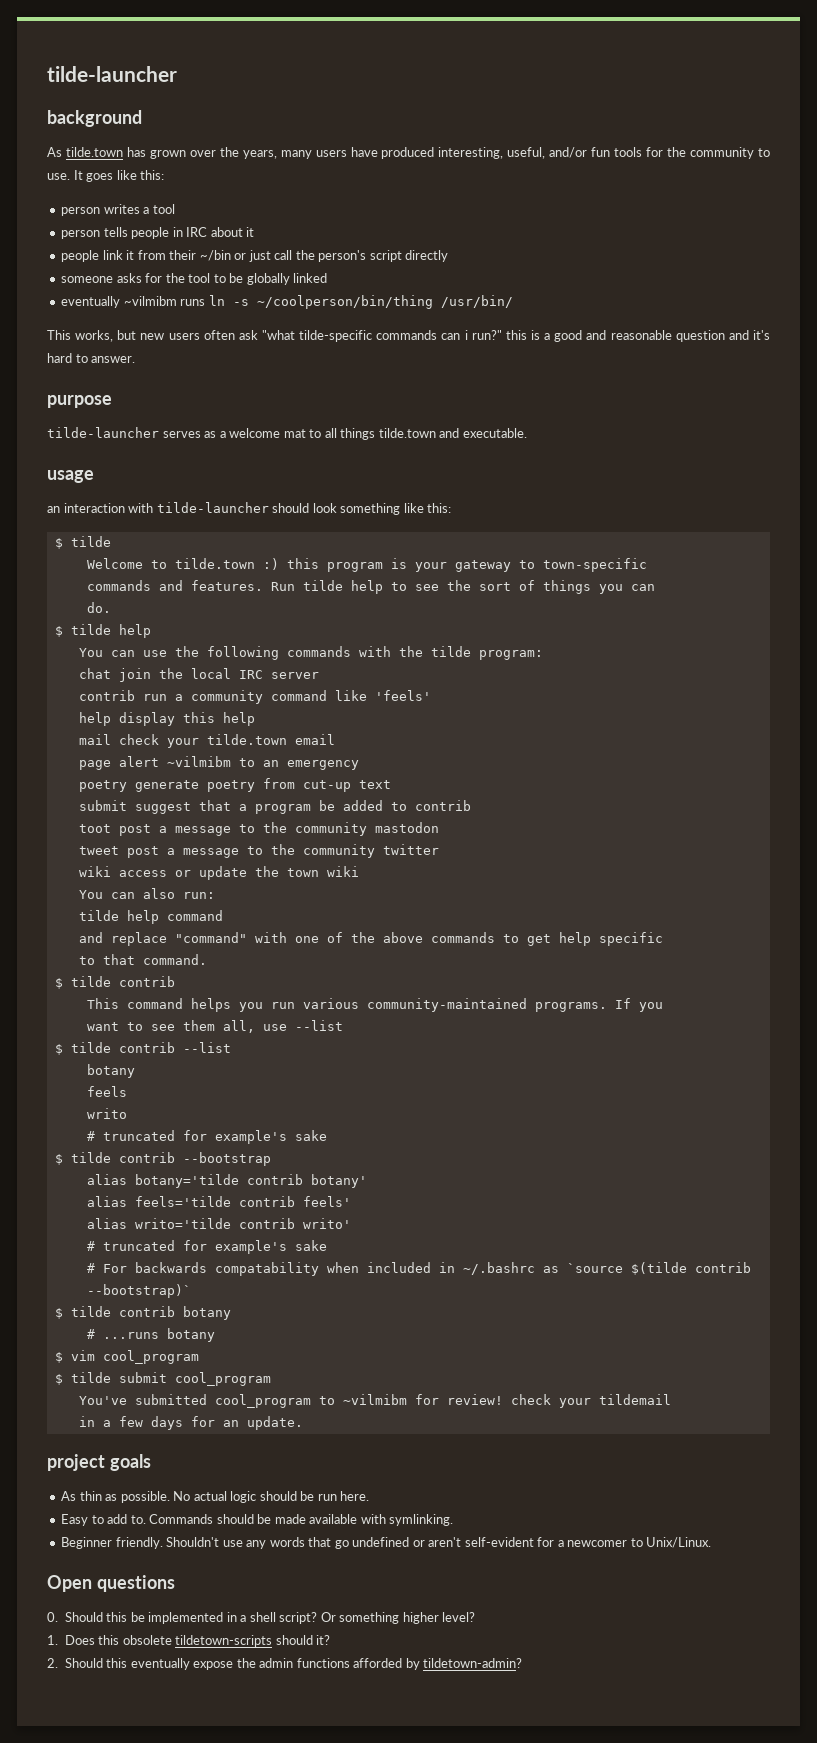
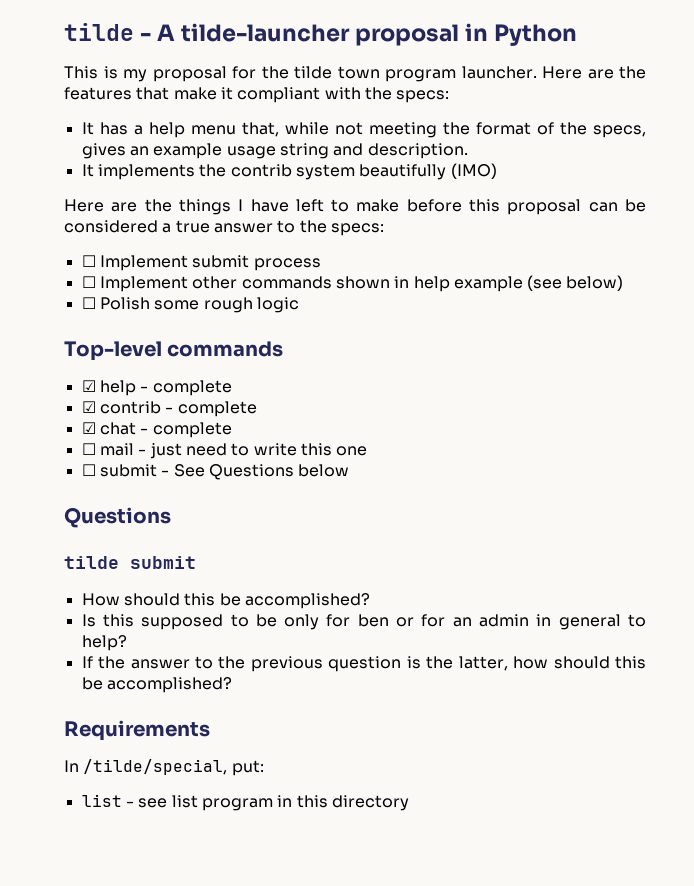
[47,66,177,82] [47,110,142,127] [47,147,770,159] [47,170,165,182] [61,204,175,216] [61,227,255,239] [61,250,449,262] [61,273,328,285] [61,295,513,309] [47,330,770,342] [47,353,136,363] [47,395,112,408] [47,427,527,440] [47,470,94,483] [47,502,452,515] [54,536,111,549] [86,558,647,572] [86,580,655,594] [86,602,111,613] [54,624,151,638] [78,646,543,660] [78,668,319,682] [78,690,431,704] [78,712,255,726] [78,734,335,748] [78,756,359,770] [78,778,391,792] [78,800,471,814] [78,822,439,836] [78,844,439,858] [78,866,359,880] [78,888,215,899] [78,910,223,924] [78,932,663,946] [78,954,207,965] [54,976,175,989] [86,998,663,1012] [86,1020,343,1033] [54,1042,231,1055] [86,1064,135,1078] [86,1086,127,1097] [86,1108,127,1119] [86,1130,327,1144] [54,1152,271,1166] [86,1174,367,1188] [86,1196,351,1207] [86,1218,351,1229] [86,1240,327,1254] [86,1262,751,1276] [86,1284,191,1298] [54,1306,231,1320] [86,1328,215,1342] [54,1350,199,1364] [54,1372,271,1386] [78,1394,671,1408] [78,1416,303,1430] [47,1454,151,1471] [61,1491,370,1503] [61,1514,454,1526] [61,1537,712,1549] [47,1575,175,1592] [47,1612,476,1624] [47,1635,331,1647] [47,1658,523,1670] tilde-launcher // background // As tilde.town has grown over the years, many users have produced interesting, useful, and/or fun tools for the community to use. It goes like this: // person writes a tool // person tells people in IRC about it // people link it from their ~/bin or just call the person's script directly // someone asks for the tool to be globally linked // eventually ~vilmibm runs ln -s ~/coolperson/bin/thing /usr/bin/ // This works, but new users often ask "what tilde-specific commands can i run?" this is a good and reasonable question and it's hard to answer. // purpose // tilde-launcher serves as a welcome mat to all things tilde.town and executable. // usage // an interaction with tilde-launcher should look something like this: // $ tilde // Welcome to tilde.town :) this program is your gateway to town-specific // commands and features. Run tilde help to see the sort of things you can // do. // $ tilde help // You can use the following commands with the tilde program: // chat join the local IRC server // contrib run a community command like 'feels' // help display this help // mail check your tilde.town email // page alert ~vilmibm to an emergency // poetry generate poetry from cut-up text // submit suggest that a program be added to contrib // toot post a message to the community mastodon // tweet post a message to the community twitter // wiki access or update the town wiki // You can also run: // tilde help command // and replace "command" with one of the above commands to get help specific // to that command. // $ tilde contrib // This command helps you run various community-maintained programs. If you // want to see them all, use --list // $ tilde contrib --list // botany // feels // writo // # truncated for example's sake // $ tilde contrib --bootstrap // alias botany='tilde contrib botany' // alias feels='tilde contrib feels' // alias writo='tilde contrib writo' // # truncated for example's sake // # For backwards compatability when included in ~/.bashrc as `source $(tilde contrib --bootstrap)` // $ tilde contrib botany // # ...runs botany // $ vim cool_program // $ tilde submit cool_program // You've submitted cool_program to ~vilmibm for review! check your tildemail // in a few days for an update. // project goals // As thin as possible. No actual logic should be run here. // Easy to add to. Commands should be made available with symlinking. // Beginner friendly. Shouldn't use any words that go undefined or aren't self-evident for a newcomer to Unix/Linux. // Open questions // 0. Should this be implemented in a shell script? Or something higher level? // 1. Does this obsolete tildetown-scripts should it? // 2. Should this eventually expose the admin functions afforded by tildetown-admin? -> [64,23,578,46] [64,66,646,82] [64,87,450,103] [81,122,647,138] [81,143,468,159] [81,163,497,180] [64,199,646,215] [64,220,384,236] [81,255,321,271] [81,275,624,292] [81,297,299,313] [64,341,284,361] [81,380,232,396] [81,401,257,417] [81,422,232,438] [81,443,368,459] [81,464,350,480] [64,507,171,528] [64,556,196,569] [81,593,370,609] [81,614,646,630] [81,635,127,651] [81,656,646,672] [81,677,232,693] [64,720,210,741] [64,759,264,776] [81,794,409,811] tilde - A tilde-launcher proposal in Python // This is my proposal for the tilde town program launcher. Here are the features that make it compliant with the specs: // It has a help menu that, while not meeting the format of the specs, gives an example usage string and description. // It implements the contrib system beautifully (IMO) // Here are the things I have left to make before this proposal can be considered a true answer to the specs: // ☐ Implement submit process // ☐ Implement other commands shown in help example (see below) // ☐ Polish some rough logic // Top-level commands // ☑ help - complete // ☑ contrib - complete // ☑ chat - complete // ☐ mail - just need to write this one // ☐ submit - See Questions below // Questions // tilde submit // How should this be accomplished? // Is this supposed to be only for ben or for an admin in general to help? // If the answer to the previous question is the latter, how should this be accomplished? // Requirements // In /tilde/special, put: // list - see list program in this directory

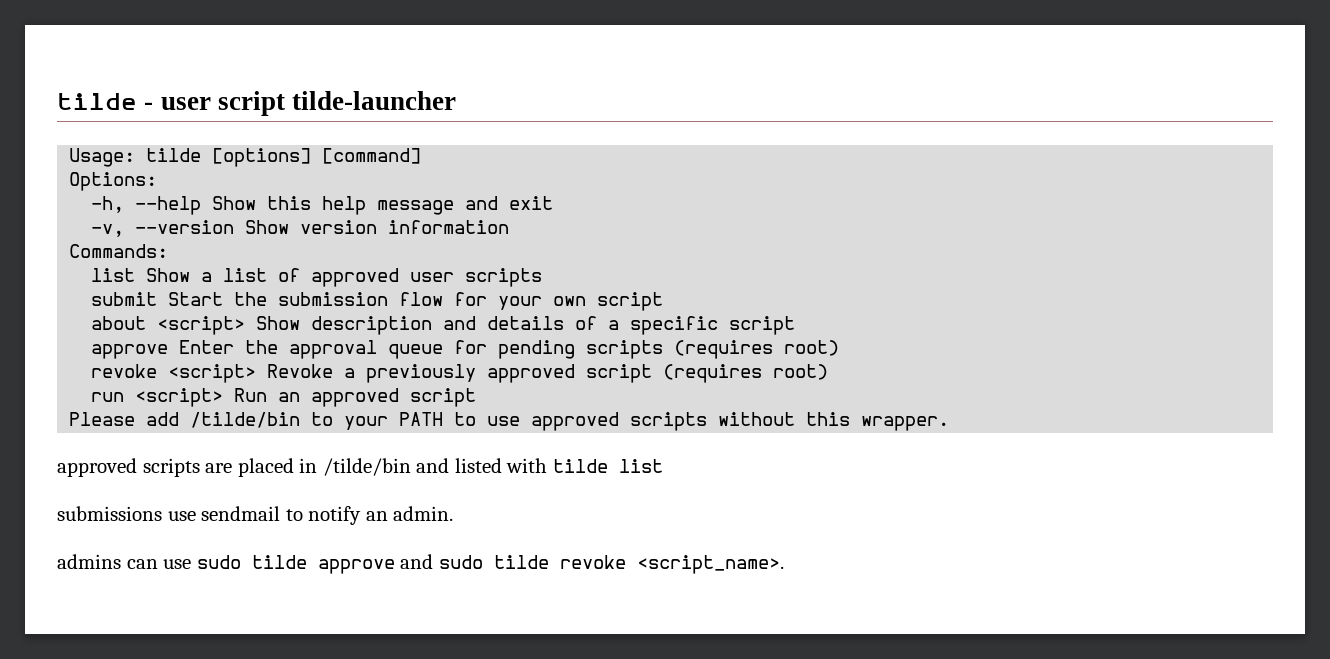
[157,24,176,41] A -> [160,91,285,116] user script
[355,23,578,46] [64,66,646,82] [64,87,450,103] [81,122,647,138] [81,143,468,159] [81,163,497,180] [64,199,646,215] [64,220,384,236] [81,255,321,271] [81,275,624,292] [81,297,299,313] [64,341,284,361] [81,380,232,396] [81,401,257,417] [81,422,232,438] [81,443,368,459] [81,464,350,480] [64,507,171,528] [64,556,196,569] [81,593,370,609] [81,614,646,630] [81,635,127,651] [81,656,646,672] [81,677,232,693] [64,720,210,741] [64,759,264,776] [81,794,409,811] proposal in Python // This is my proposal for the tilde town program launcher. Here are the features that make it compliant with the specs: // It has a help menu that, while not meeting the format of the specs, gives an example usage string and description. // It implements the contrib system beautifully (IMO) // Here are the things I have left to make before this proposal can be considered a true answer to the specs: // ☐ Implement submit process // ☐ Implement other commands shown in help example (see below) // ☐ Polish some rough logic // Top-level commands // ☑ help - complete // ☑ contrib - complete // ☑ chat - complete // ☐ mail - just need to write this one // ☐ submit - See Questions below // Questions // tilde submit // How should this be accomplished? // Is this supposed to be only for ben or for an admin in general to help? // If the answer to the previous question is the latter, how should this be accomplished? // Requirements // In /tilde/special, put: // list - see list program in this directory -> [69,148,422,167] [69,172,158,191] [91,196,554,215] [91,220,510,237] [69,244,169,258] [91,268,543,287] [91,292,664,311] [91,316,796,335] [91,340,840,359] [91,364,829,383] [91,388,477,407] [69,412,950,431] [57,458,663,477] [57,506,454,525] [57,554,784,574] // Usage: tilde [options] [command] // Options: // -h, --help Show this help message and exit // -v, --version Show version information // Commands: // list Show a list of approved user scripts // submit Start the submission flow for your own script // about <script> Show description and details of a specific script // approve Enter the approval queue for pending scripts (requires root) // revoke <script> Revoke a previously approved script (requires root) // run <script> Run an approved script // Please add /tilde/bin to your PATH to use approved scripts without this wrapper. // approved scripts are placed in /tilde/bin and listed with tilde list // submissions use sendmail to notify an admin. // admins can use sudo tilde approve and sudo tilde revoke <script_name>.

